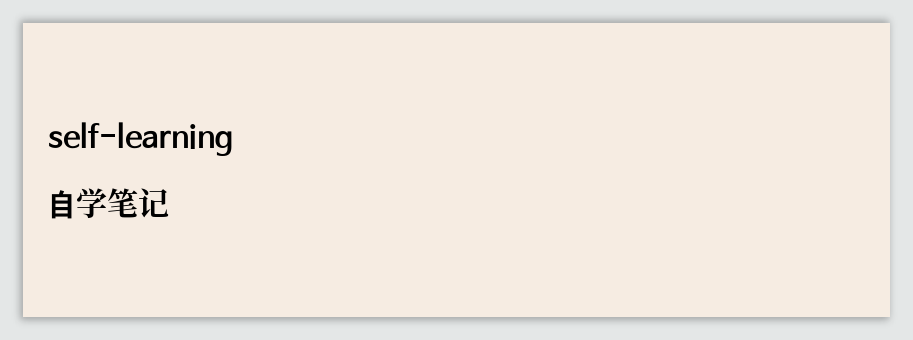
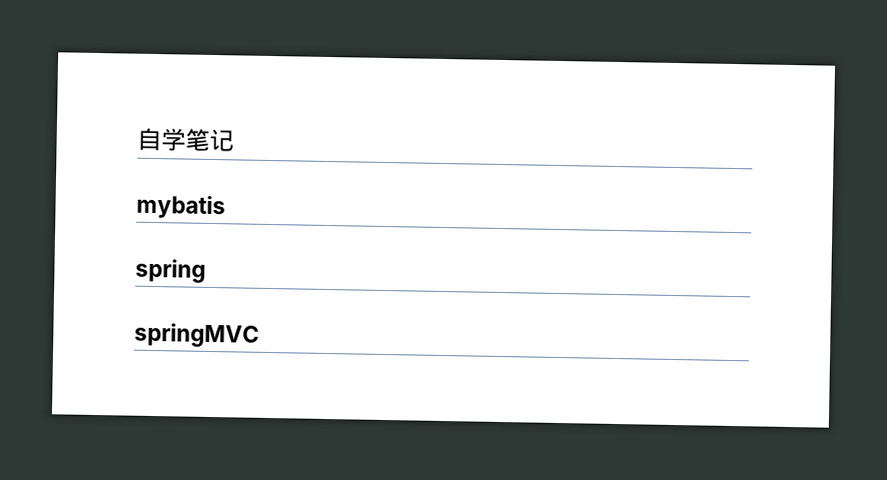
[48,122,233,156] self-learning // -> (137, 139) none
(169, 203) none -> [136,194,226,220] [135,258,206,283] [134,322,260,348] // mybatis // spring // springMVC

